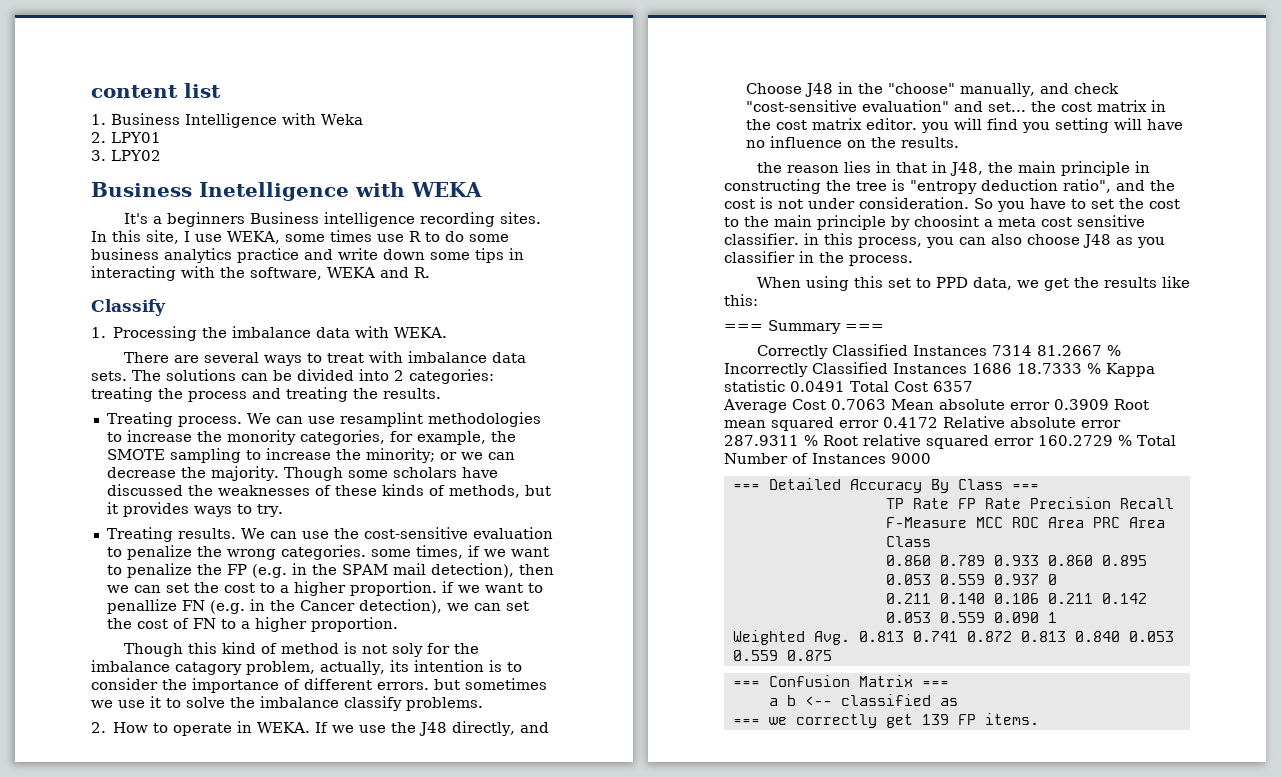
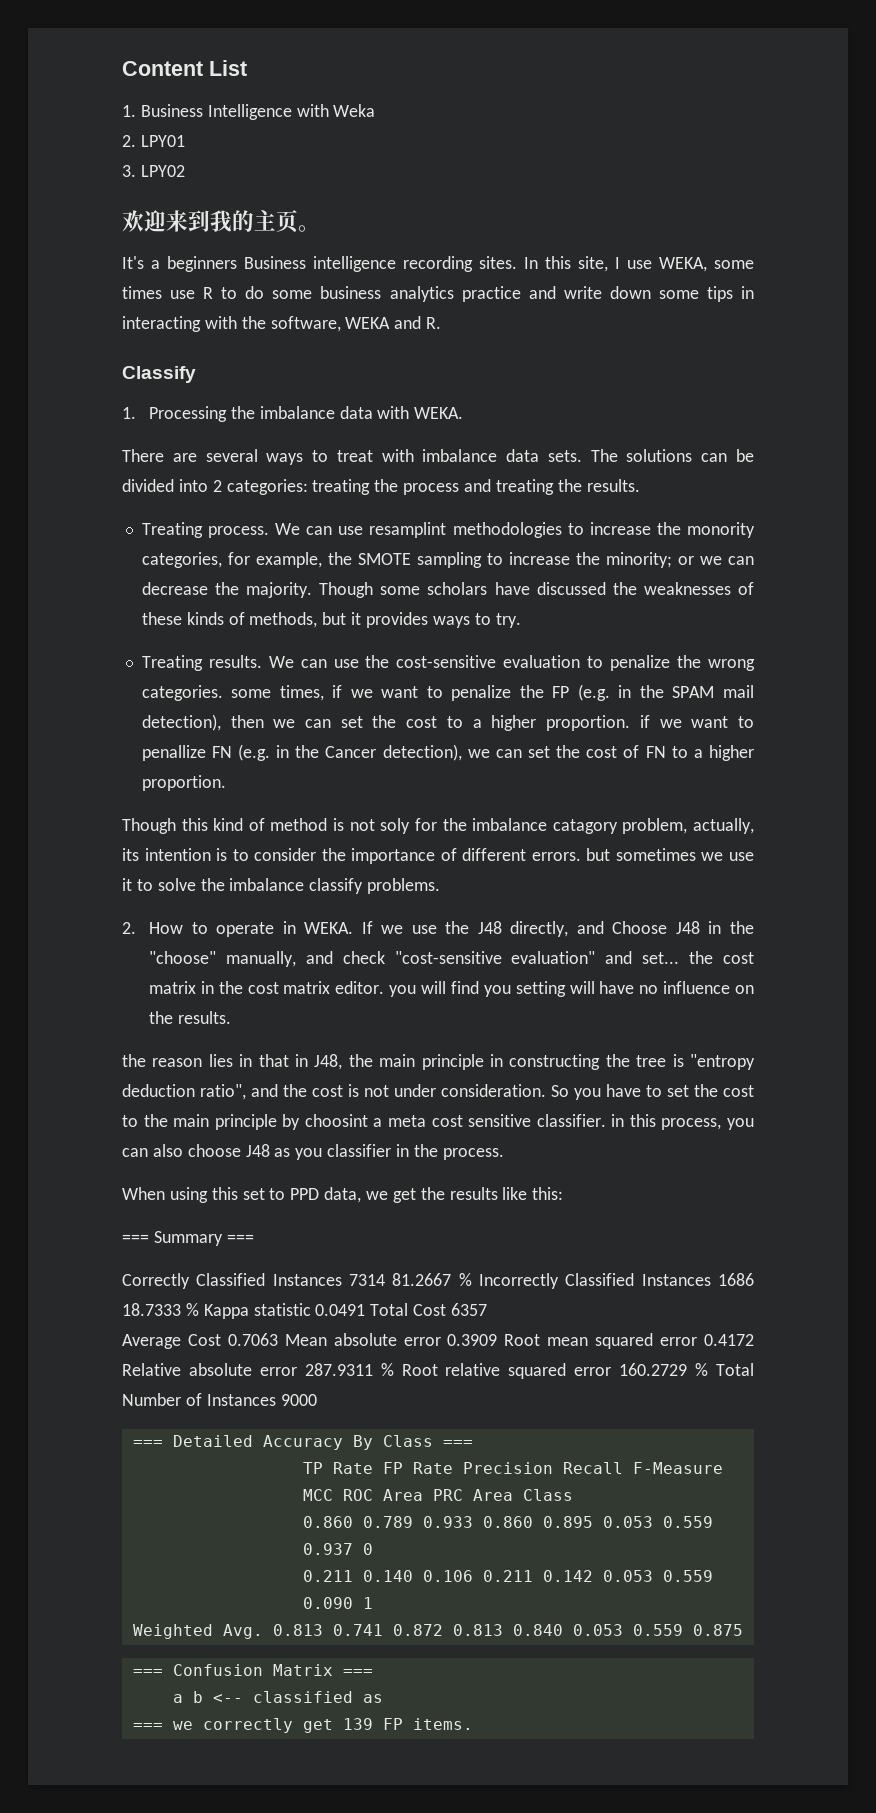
[91,83,221,98] content list -> [122,60,247,76] Content List
[91,182,482,201] Business Inetelligence with WEKA -> [122,210,320,233] 欢迎来到我的主页。

